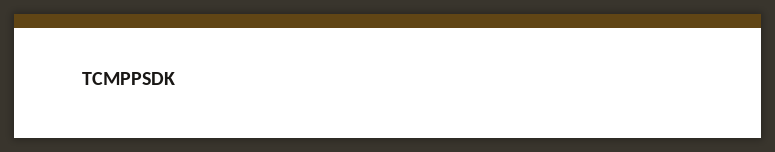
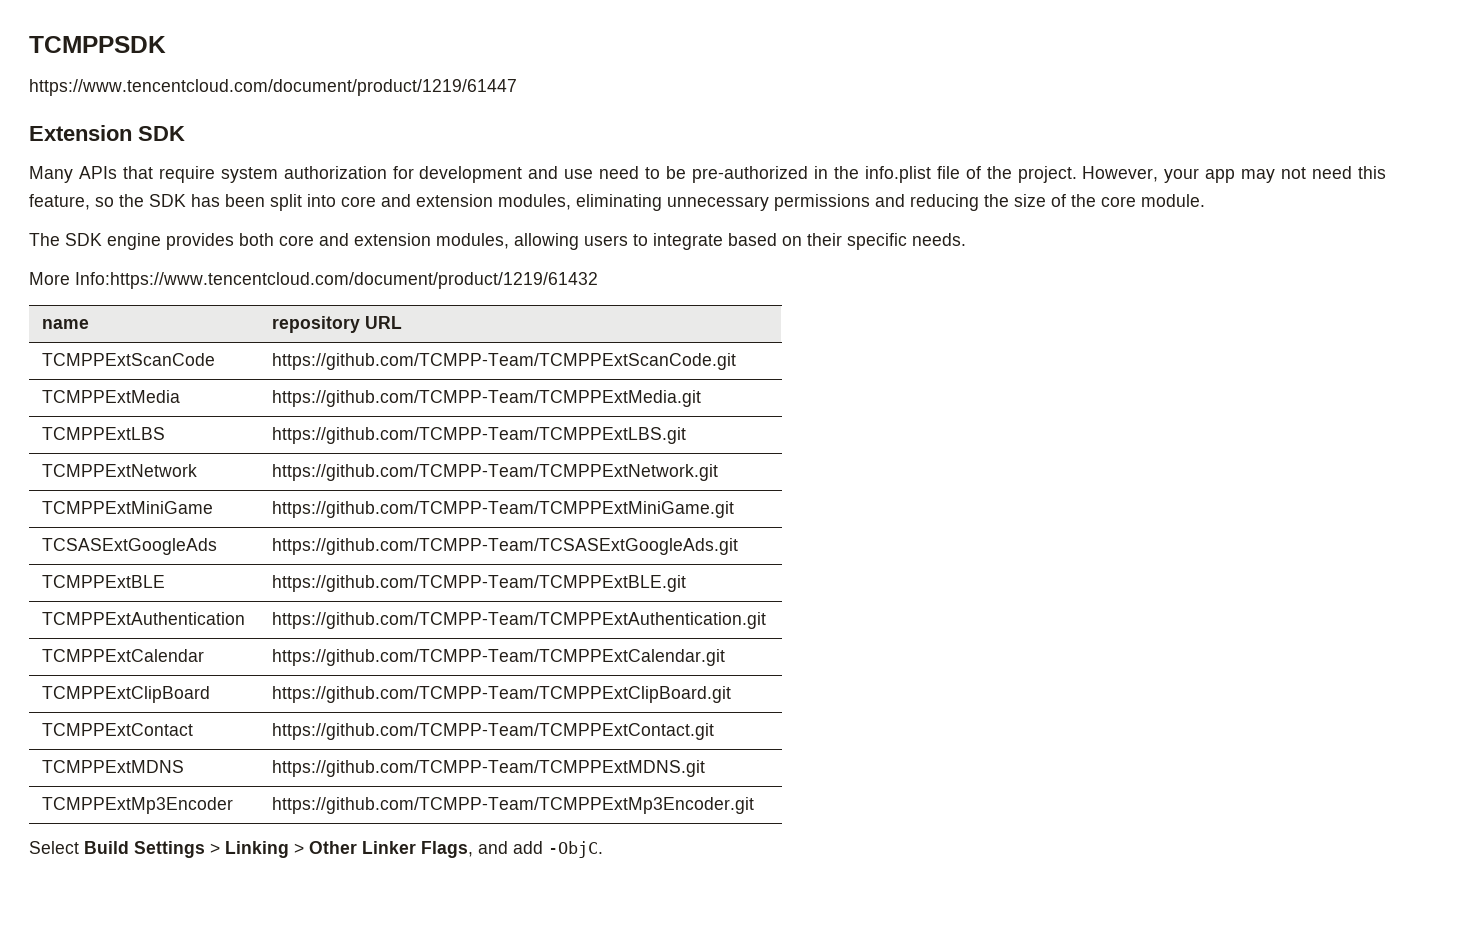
(175, 78) none -> [29,79,517,96] [29,125,185,141] [29,166,1387,183] [29,194,1205,211] [29,233,966,250] [29,272,598,289] [42,319,90,329] [272,316,403,333] [42,353,216,366] [272,353,737,370] [42,390,181,403] [272,390,702,407] [42,427,166,440] [272,427,687,444] [42,464,198,477] [272,464,719,481] [42,501,214,514] [272,501,735,518] [42,538,218,555] [272,538,739,555] [42,575,166,588] [272,575,687,592] [42,612,246,625] [272,612,767,629] [42,649,205,662] [272,649,726,666] [42,686,211,703] [272,686,732,703] [42,723,194,736] [272,723,715,740] [42,760,185,773] [272,760,706,777] [42,797,234,814] [272,797,755,814] [29,841,603,858] // https://www.tencentcloud.com/document/product/1219/61447 // Extension SDK // Many APIs that require system authorization for development and use need to be pre-authorized in the info.plist file of the project. However, your app may not need this feature, so the SDK has been split into core and extension modules, eliminating unnecessary permissions and reducing the size of the core module. // The SDK engine provides both core and extension modules, allowing users to integrate based on their specific needs. // More Info:https://www.tencentcloud.com/document/product/1219/61432 // name | repository URL // TCMPPExtScanCode | https://github.com/TCMPP-Team/TCMPPExtScanCode.git // TCMPPExtMedia | https://github.com/TCMPP-Team/TCMPPExtMedia.git // TCMPPExtLBS | https://github.com/TCMPP-Team/TCMPPExtLBS.git // TCMPPExtNetwork | https://github.com/TCMPP-Team/TCMPPExtNetwork.git // TCMPPExtMiniGame | https://github.com/TCMPP-Team/TCMPPExtMiniGame.git // TCSASExtGoogleAds | https://github.com/TCMPP-Team/TCSASExtGoogleAds.git // TCMPPExtBLE | https://github.com/TCMPP-Team/TCMPPExtBLE.git // TCMPPExtAuthentication | https://github.com/TCMPP-Team/TCMPPExtAuthentication.git // TCMPPExtCalendar | https://github.com/TCMPP-Team/TCMPPExtCalendar.git // TCMPPExtClipBoard | https://github.com/TCMPP-Team/TCMPPExtClipBoard.git // TCMPPExtContact | https://github.com/TCMPP-Team/TCMPPExtContact.git // TCMPPExtMDNS | https://github.com/TCMPP-Team/TCMPPExtMDNS.git // TCMPPExtMp3Encoder | https://github.com/TCMPP-Team/TCMPPExtMp3Encoder.git // Select Build Settings > Linking > Other Linker Flags, and add -ObjC.

